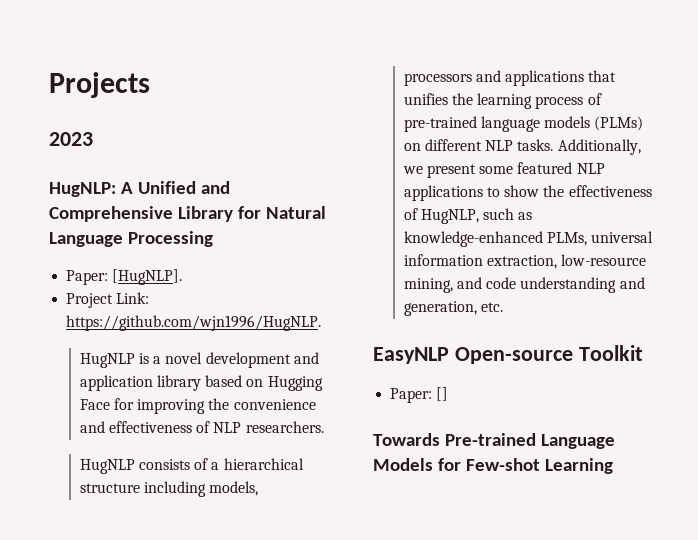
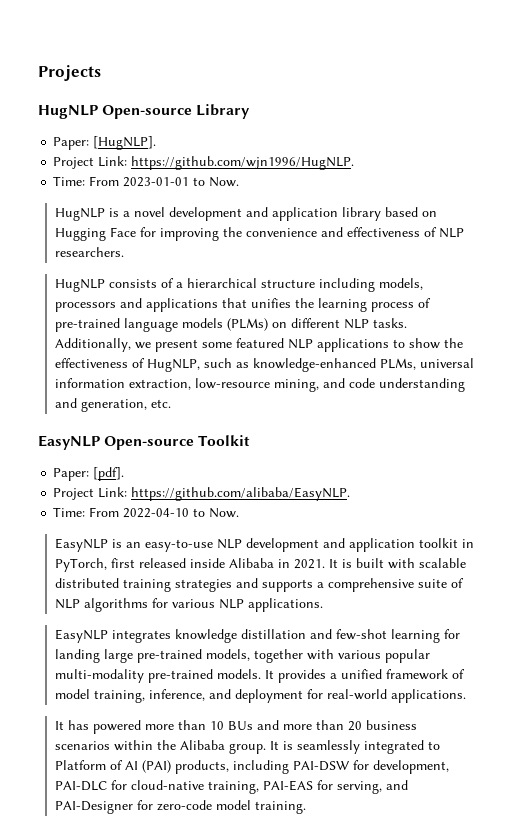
[49,132,93,146] [49,181,231,197] [49,206,327,222] [49,231,214,247] 2023 // HugNLP: A Unified and Comprehensive Library for Natural Language Processing -> [38,104,251,119] HugNLP Open-source Library
(322, 323) none -> [53,176,240,187] // Time: From 2023-01-01 to Now.
[436,387,449,401] [373,433,616,449] [373,458,614,474] [] // Towards Pre-trained Language Models for Few-shot Learning -> [93,467,125,481] [53,487,351,501] [53,507,240,518] [55,538,475,552] [55,558,467,572] [55,578,465,592] [55,598,324,612] [55,629,461,643] [55,649,431,663] [55,669,466,683] [55,689,467,703] [55,720,418,734] [55,740,441,754] [55,760,450,774] [55,780,409,794] [55,800,307,814] [pdf]. // Project Link: https://github.com/alibaba/EasyNLP. // Time: From 2022-04-10 to Now. // EasyNLP is an easy-to-use NLP development and application toolkit in PyTorch, first released inside Alibaba in 2021. It is built with scalable distributed training strategies and supports a comprehensive suite of NLP algorithms for various NLP applications. // EasyNLP integrates knowledge distillation and few-shot learning for landing large pre-trained models, together with various popular multi-modality pre-trained models. It provides a unified framework of model training, inference, and deployment for real-world applications. // It has powered more than 10 BUs and more than 20 business scenarios within the Alibaba group. It is seamlessly integrated to Platform of AI (PAI) products, including PAI-DSW for development, PAI-DLC for cloud-native training, PAI-EAS for serving, and PAI-Designer for zero-code model training.

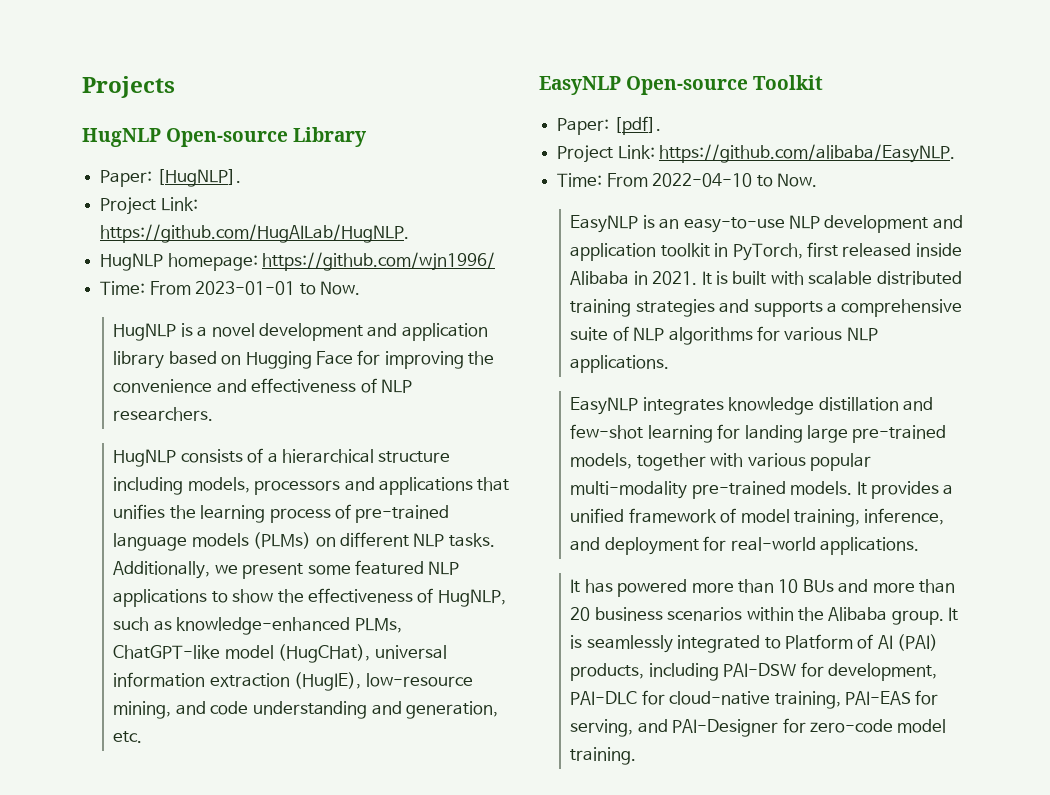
[131,156,355,170] https://github.com/wjn1996/HugNLP. -> [100,224,410,243] [100,252,496,271] https://github.com/HugAILab/HugNLP. // HugNLP homepage: https://github.com/wjn1996/
[420,358,475,368] [55,378,192,390] universal information extraction, -> [113,644,447,663] [113,672,362,691] ChatGPT-like model (HugCHat), universal information extraction (HugIE),

